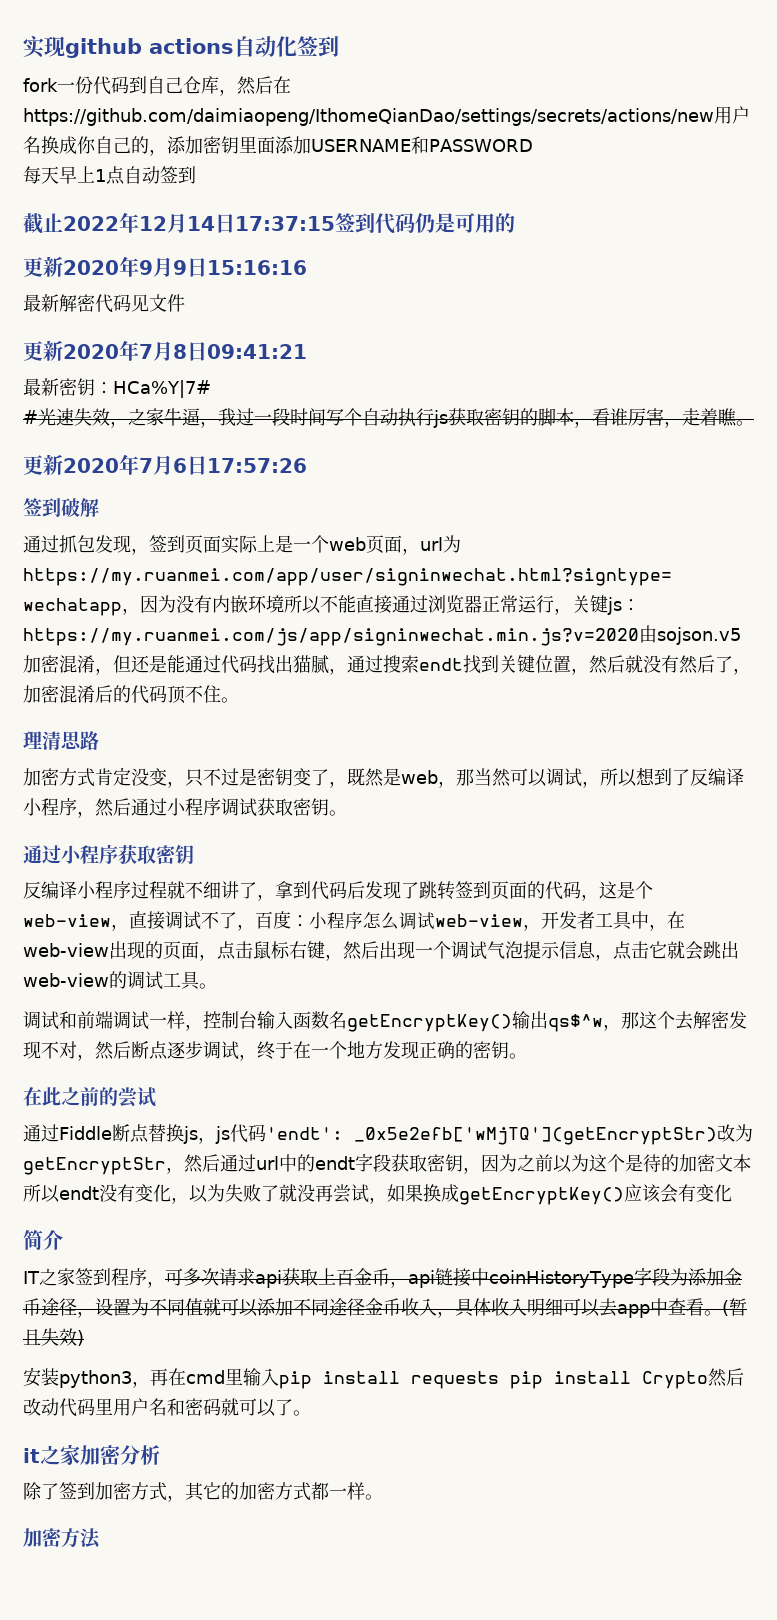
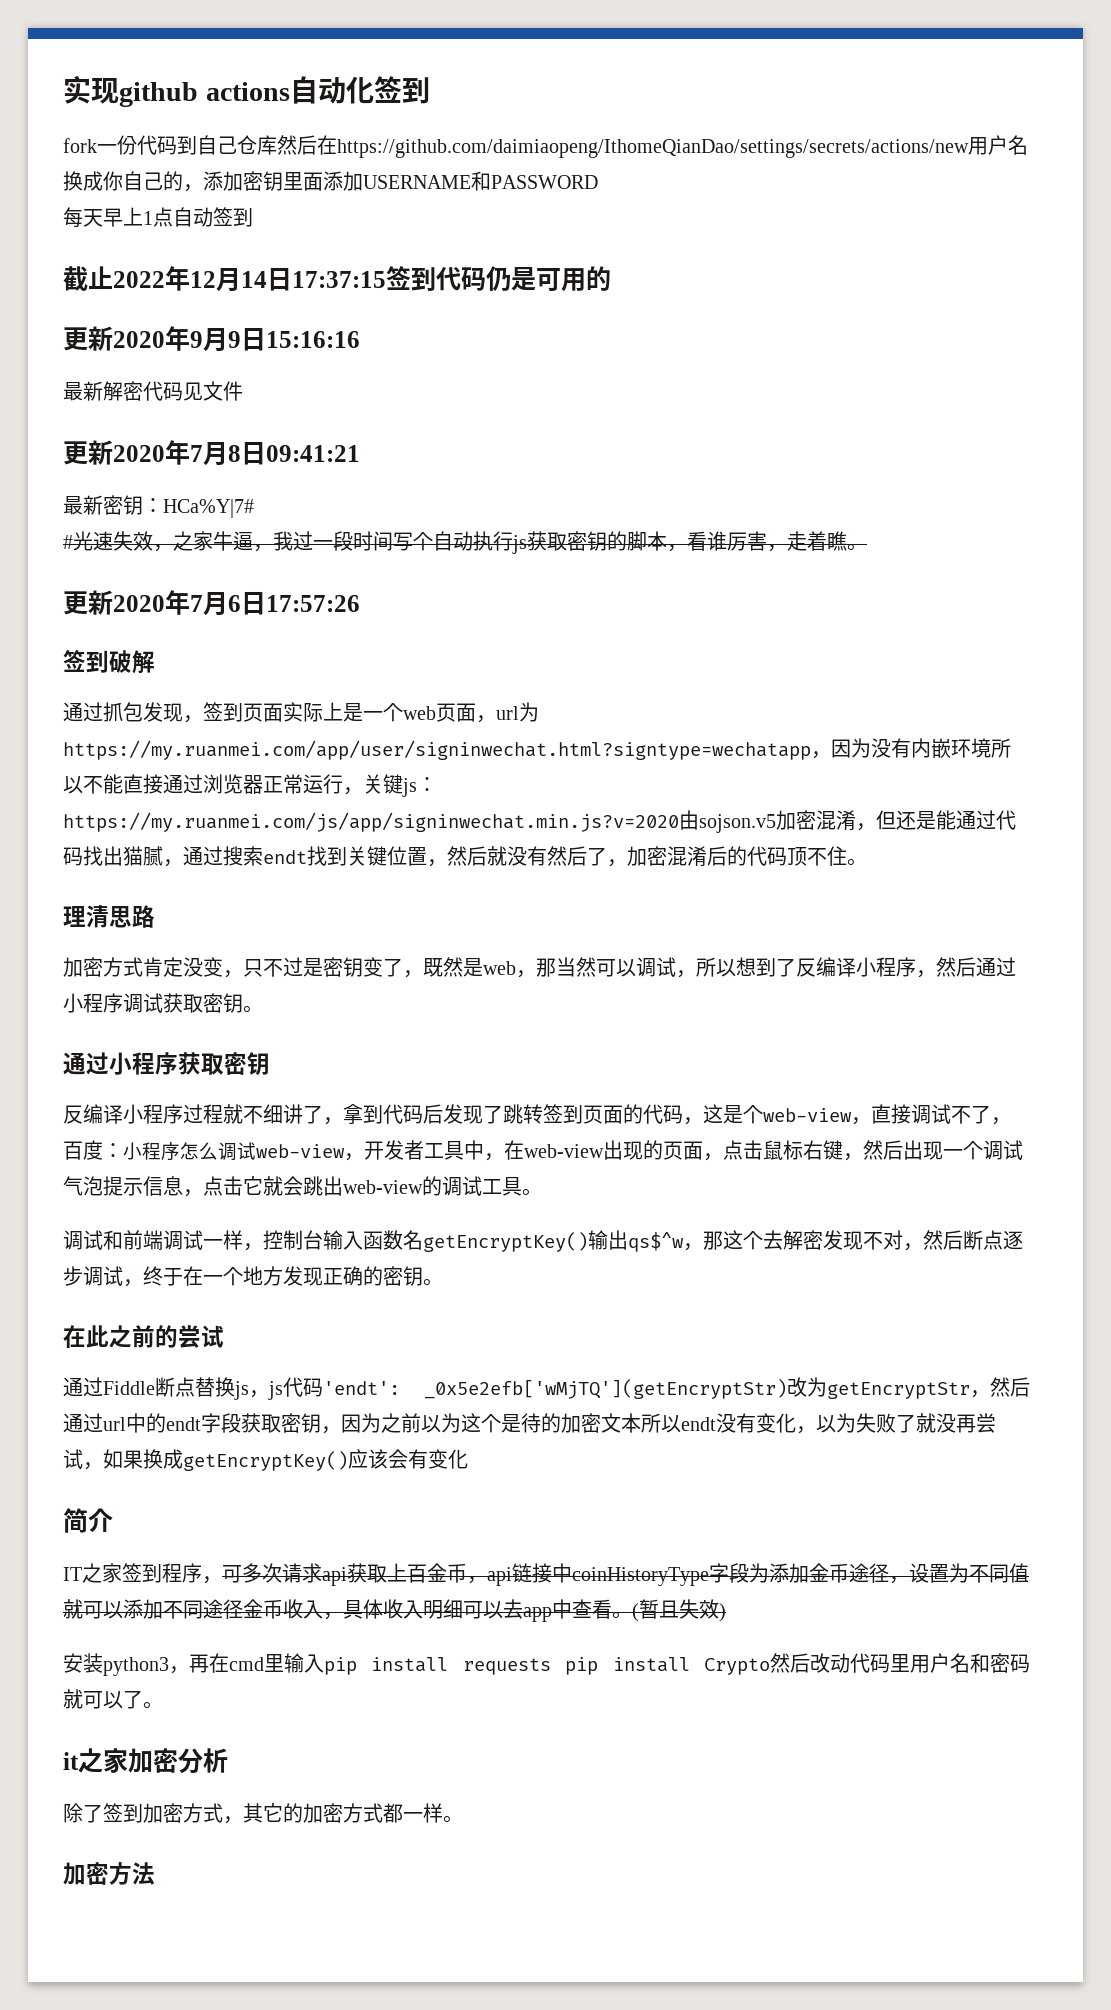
[219,89,237,96] ， -> (277, 145) none

